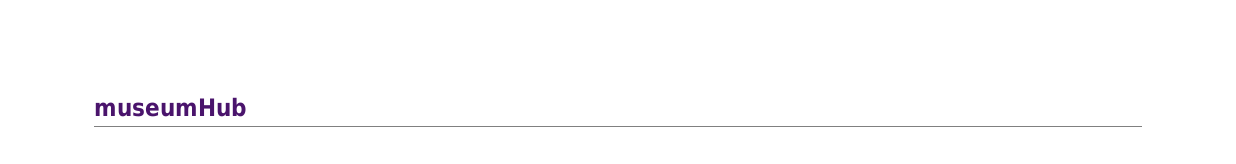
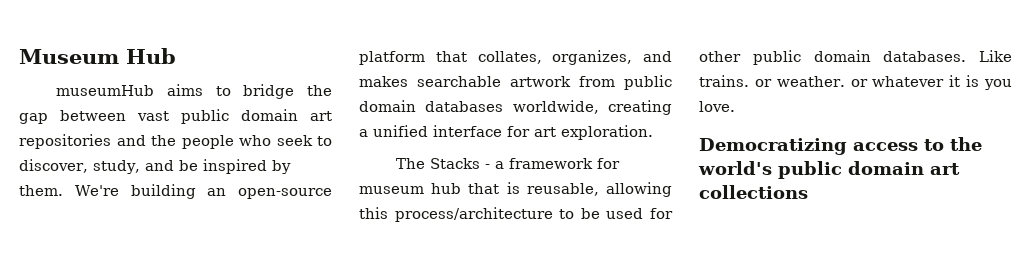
[94,97,246,117] museumHub -> [19,48,176,64] [56,84,332,99] [19,109,332,124] [19,134,332,149] [19,159,291,174] [19,184,332,199] [359,50,672,65] [359,75,672,90] [359,100,672,115] [359,125,653,140] [396,158,621,169] [359,182,672,197] [359,207,673,222] [699,50,1012,65] [699,75,1012,90] [699,101,735,112] [699,137,982,155] [698,161,960,179] [699,185,808,199] Museum Hub // museumHub aims to bridge the gap between vast public domain art repositories and the people who seek to discover, study, and be inspired by them. We're building an open-source platform that collates, organizes, and makes searchable artwork from public domain databases worldwide, creating a unified interface for art exploration. // The Stacks - a framework for museum hub that is reusable, allowing this process/architecture to be used for other public domain databases. Like trains. or weather. or whatever it is you love. // Democratizing access to the world's public domain art collections

